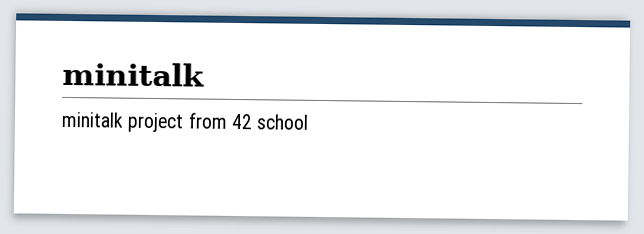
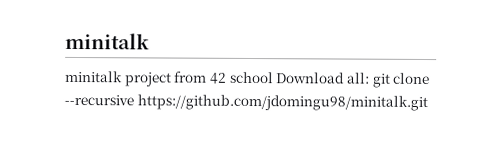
(310, 122) none -> [276,72,431,88] [64,94,428,112] Download all: git clone --recursive https://github.com/jdomingu98/minitalk.git

